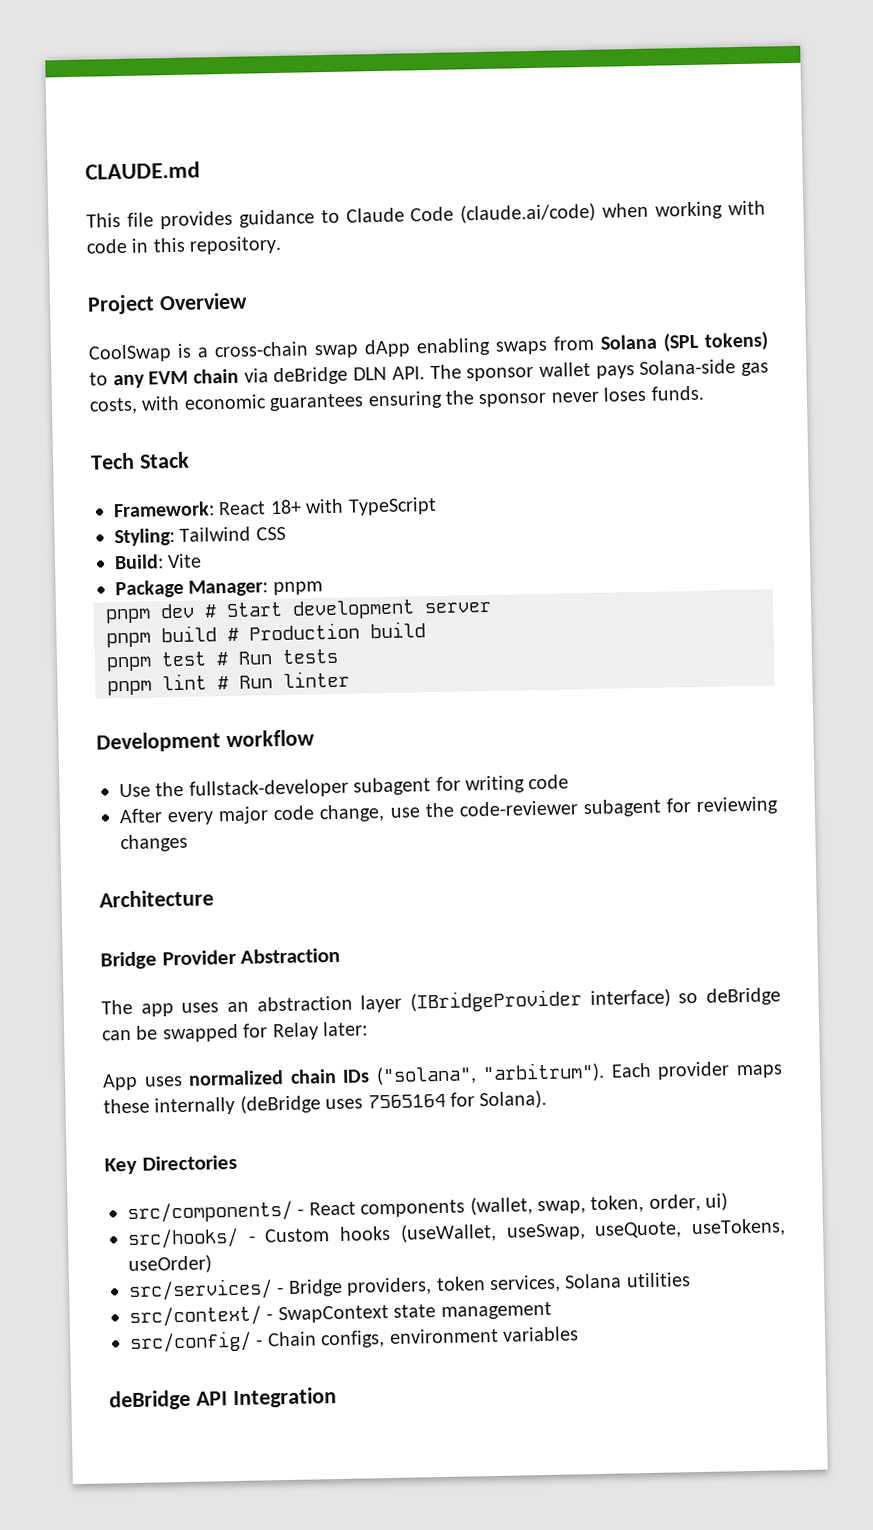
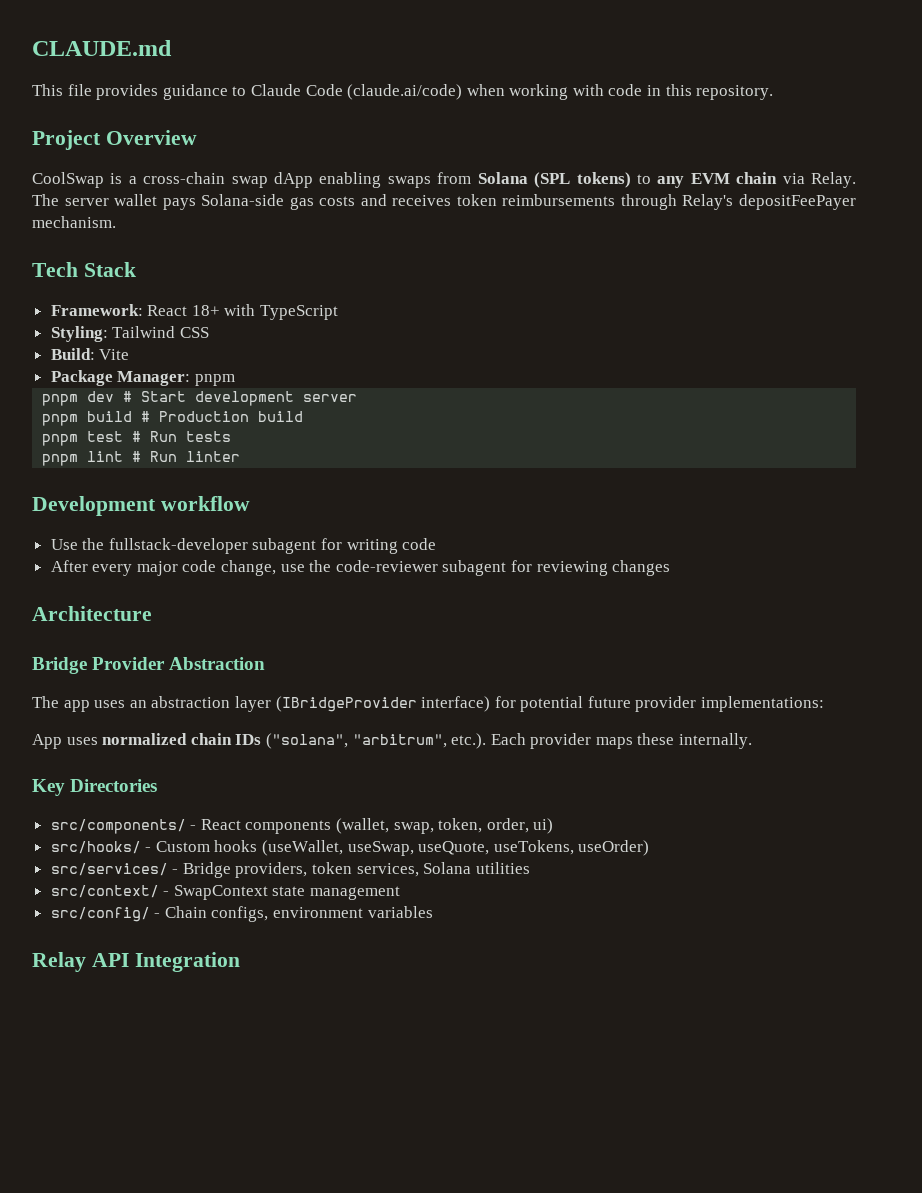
[273,359,769,386] [89,385,704,415] deBridge DLN API. The sponsor wallet pays Solana-side gas costs, with economic guarantees ensuring the sponsor never loses funds. -> [810,172,856,188] [32,194,857,210] [32,216,116,228] Relay. The server wallet pays Solana-side gas costs and receives token reimbursements through Relay's depositFeePayer mechanism.
[678,987,781,1006] [102,1021,368,1043] so deBridge can be swapped for Relay later: -> [494,696,825,712] for potential future provider implementations:
[482,1061,606,1084] "arbitrum"). -> [352,733,487,749] "arbitrum", etc.).
[154,1089,548,1116] internally (deBridge uses 7565164 for Solana). -> [679,733,753,749] internally.
[109,1389,191,1411] deBridge -> [32,952,86,972] Relay

